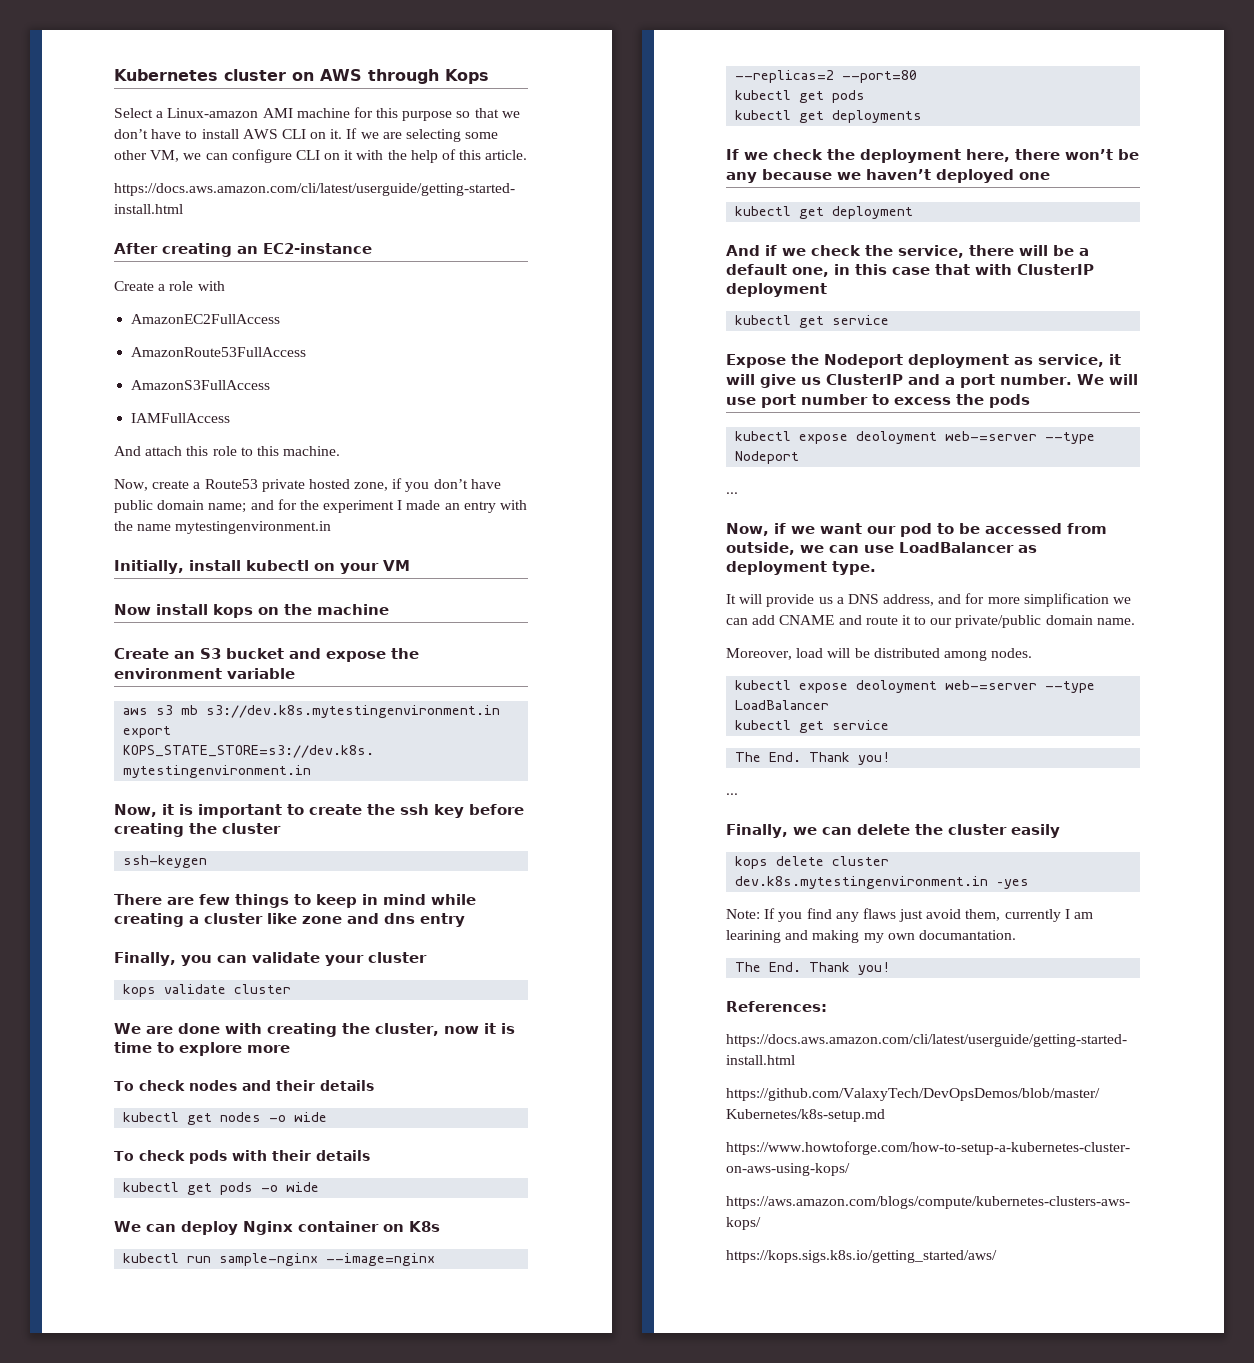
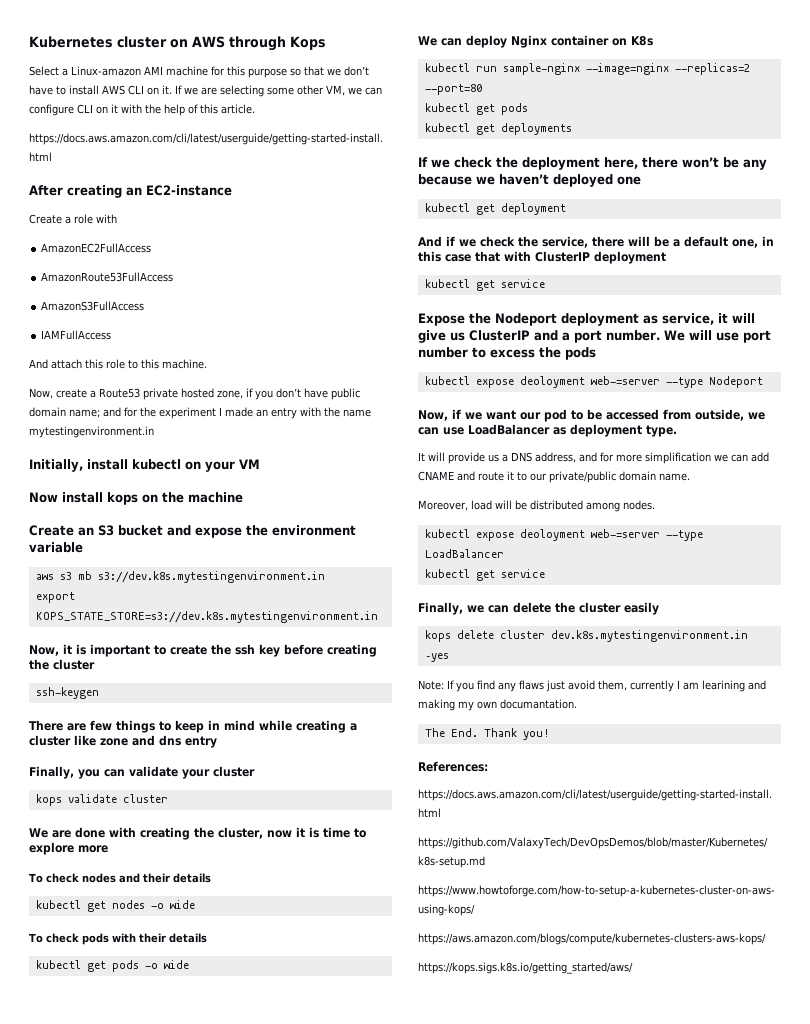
[726,492,738,494] // ... -> (763, 382) none
[735,752,891,765] [726,793,738,795] // The End. Thank you! // ... -> (545, 573) none

